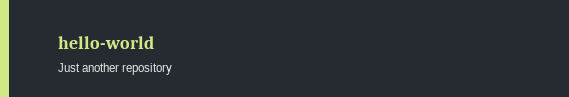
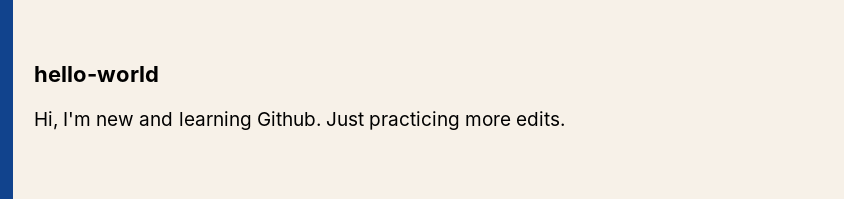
[58,63,173,75] Just another repository -> [34,111,566,130] Hi, I'm new and learning Github. Just practicing more edits.

